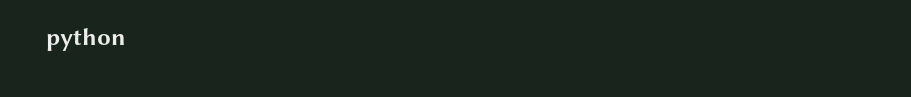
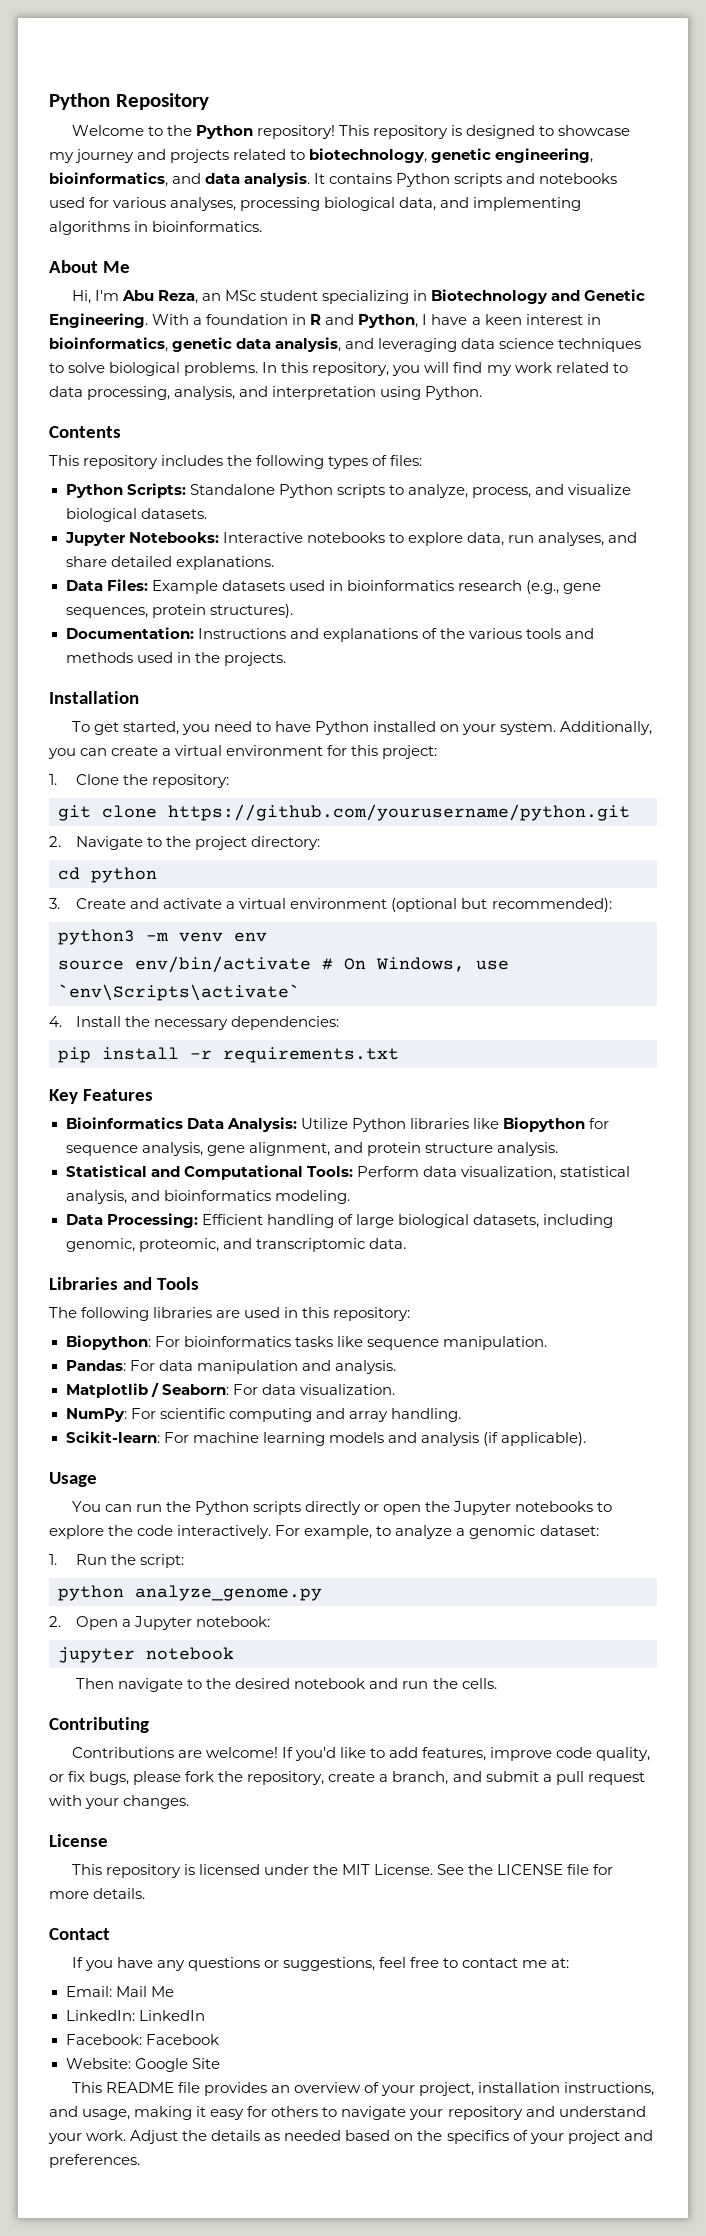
[46,28,126,51] python -> [49,93,209,110] [71,125,631,139] [49,148,594,163] [49,172,618,187] [49,197,582,211] [49,221,263,235] [49,260,131,273] [71,289,646,304] [49,313,601,328] [49,337,642,352] [49,362,628,376] [49,386,483,400] [49,426,121,438] [49,455,423,469] [65,483,631,498] [65,508,207,522] [64,532,637,546] [65,556,274,570] [65,579,601,594] [65,604,293,618] [65,627,594,642] [65,652,286,666] [49,691,139,704] [71,721,653,735] [48,745,438,759] [49,774,230,788] [58,804,630,821] [49,836,321,850] [58,867,157,883] [49,898,612,912] [58,929,267,945] [58,956,509,973] [58,984,300,1001] [49,1016,340,1030] [58,1047,399,1063] [49,1089,154,1104] [65,1117,609,1132] [65,1142,558,1156] [65,1165,630,1180] [65,1190,350,1204] [65,1213,613,1228] [65,1238,406,1252] [49,1277,200,1290] [49,1307,411,1321] [65,1335,547,1350] [65,1360,396,1374] [65,1382,395,1398] [65,1408,461,1422] [65,1431,586,1446] [49,1472,97,1487] [71,1501,613,1515] [49,1525,599,1539] [49,1554,185,1568] [58,1585,322,1601] [49,1616,271,1630] [58,1647,234,1663] [76,1678,497,1692] [49,1717,149,1733] [71,1747,651,1761] [49,1771,645,1785] [49,1795,190,1809] [49,1834,108,1847] [71,1864,614,1878] [49,1888,146,1899] [49,1928,110,1940] [71,1957,570,1971] [65,1986,174,1997] [65,2010,205,2021] [65,2034,219,2045] [65,2058,220,2072] [71,2082,655,2096] [49,2106,646,2120] [48,2130,653,2144] [49,2154,140,2168] Python Repository // Welcome to the Python repository! This repository is designed to showcase my journey and projects related to biotechnology, genetic engineering, bioinformatics, and data analysis. It contains Python scripts and notebooks used for various analyses, processing biological data, and implementing algorithms in bioinformatics. // About Me // Hi, I'm Abu Reza, an MSc student specializing in Biotechnology and Genetic Engineering. With a foundation in R and Python, I have a keen interest in bioinformatics, genetic data analysis, and leveraging data science techniques to solve biological problems. In this repository, you will find my work related to data processing, analysis, and interpretation using Python. // Contents // This repository includes the following types of files: // Python Scripts: Standalone Python scripts to analyze, process, and visualize biological datasets. // Jupyter Notebooks: Interactive notebooks to explore data, run analyses, and share detailed explanations. // Data Files: Example datasets used in bioinformatics research (e.g., gene sequences, protein structures). // Documentation: Instructions and explanations of the various tools and methods used in the projects. // Installation // To get started, you need to have Python installed on your system. Additionally, you can create a virtual environment for this project: // 1. Clone the repository: // git clone https://github.com/yourusername/python.git // 2. Navigate to the project directory: // cd python // 3. Create and activate a virtual environment (optional but recommended): // python3 -m venv env // source env/bin/activate # On Windows, use `env\Scripts\activate` // 4. Install the necessary dependencies: // pip install -r requirements.txt // Key Features // Bioinformatics Data Analysis: Utilize Python libraries like Biopython for sequence analysis, gene alignment, and protein structure analysis. // Statistical and Computational Tools: Perform data visualization, statistical analysis, and bioinformatics modeling. // Data Processing: Efficient handling of large biological datasets, including genomic, proteomic, and transcriptomic data. // Libraries and Tools // The following libraries are used in this repository: // Biopython: For bioinformatics tasks like sequence manipulation. // Pandas: For data manipulation and analysis. // Matplotlib / Seaborn: For data visualization. // NumPy: For scientific computing and array handling. // Scikit-learn: For machine learning models and analysis (if applicable). // Usage // You can run the Python scripts directly or open the Jupyter notebooks to explore the code interactively. For example, to analyze a genomic dataset: // 1. Run the script: // python analyze_genome.py // 2. Open a Jupyter notebook: // jupyter notebook // Then navigate to the desired notebook and run the cells. // Contributing // Contributions are welcome! If you'd like to add features, improve code quality, or fix bugs, please fork the repository, create a branch, and submit a pull request with your changes. // License // This repository is licensed under the MIT License. See the LICENSE file for more details. // Contact // If you have any questions or suggestions, feel free to contact me at: // Email: Mail Me // LinkedIn: LinkedIn // Facebook: Facebook // Website: Google Site // This README file provides an overview of your project, installation instructions, and usage, making it easy for others to navigate your repository and understand your work. Adjust the details as needed based on the specifics of your project and preferences.

